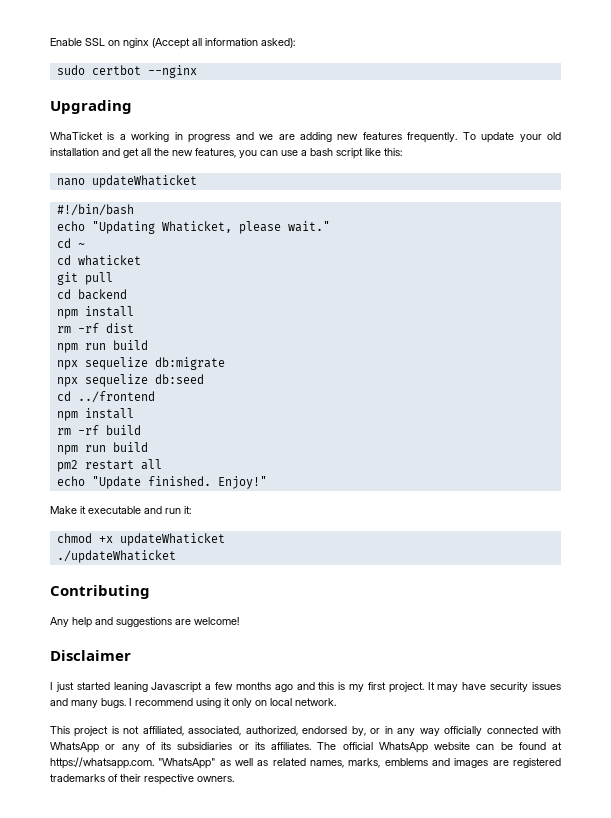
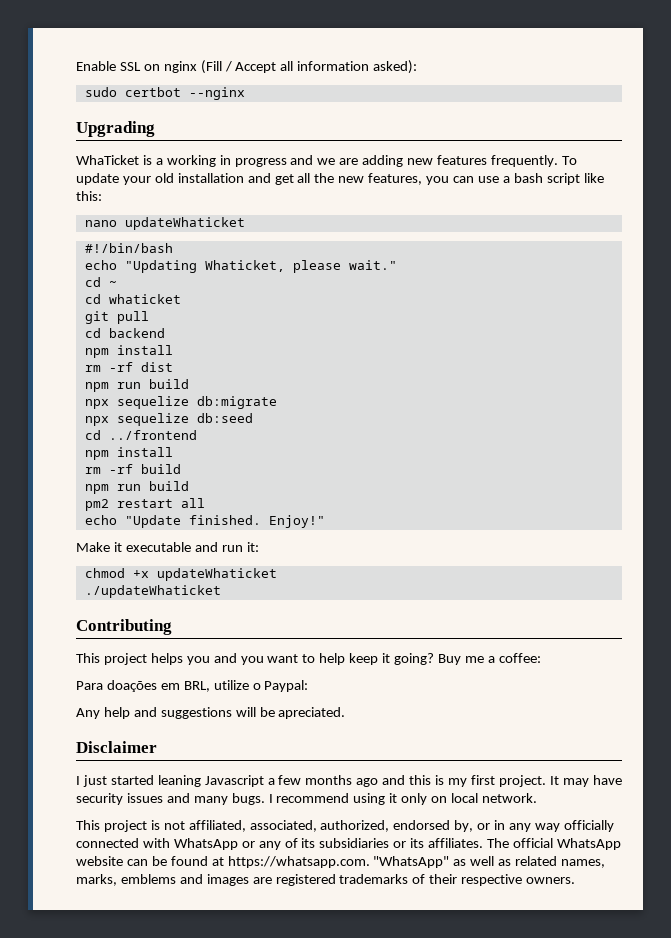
[152,38,190,49] (Accept -> [200,60,277,74] (Fill / Accept
(150, 592) none -> [76,653,541,665] [76,680,309,692] // This project helps you and you want to help keep it going? Buy me a coffee: // Para doações em BRL, utilize o Paypal:
[175,617,239,625] are welcome! -> [235,707,346,719] will be apreciated.

